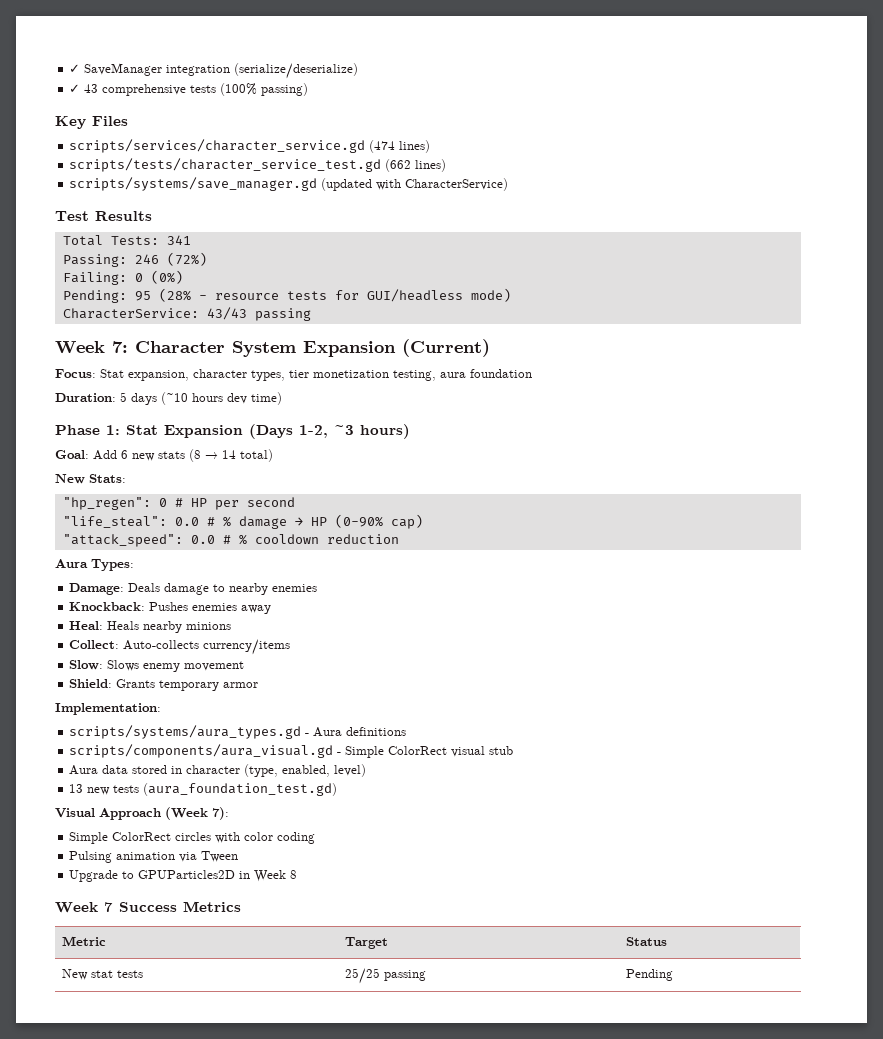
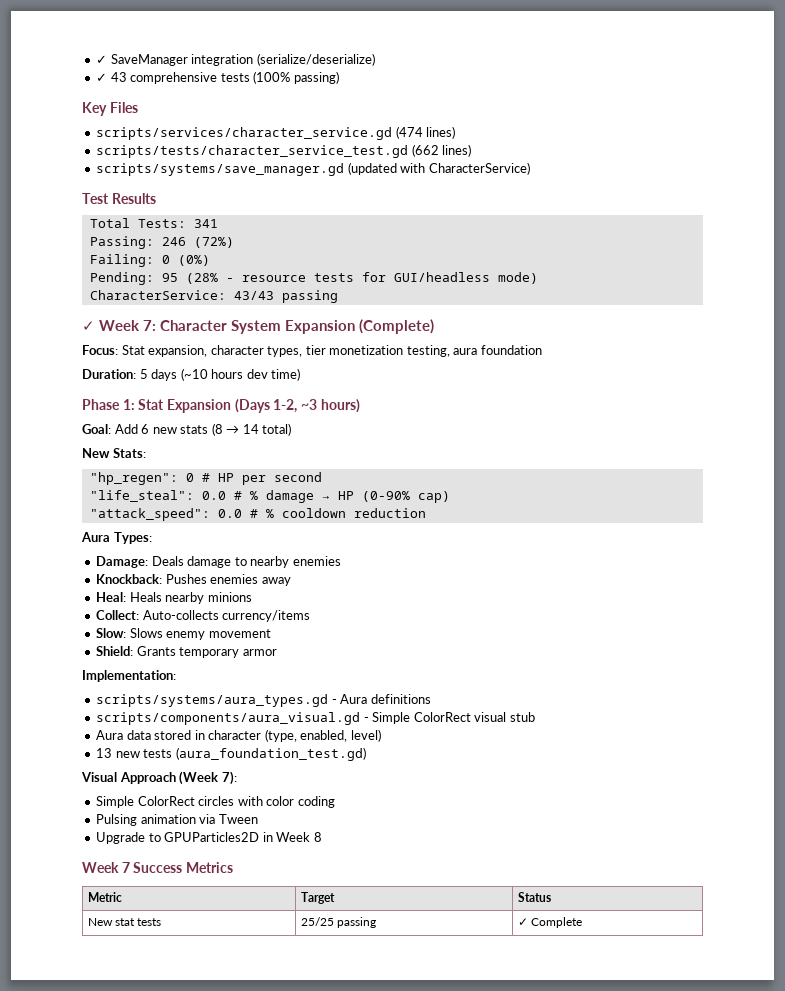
(311, 314) none -> [82,321,95,331] ✓
[402,339,490,357] (Current) -> [359,319,434,334] (Complete)
[625,969,673,981] Pending -> [518,917,583,928] ✓ Complete

